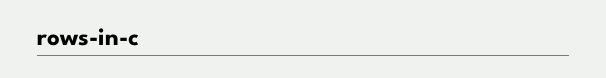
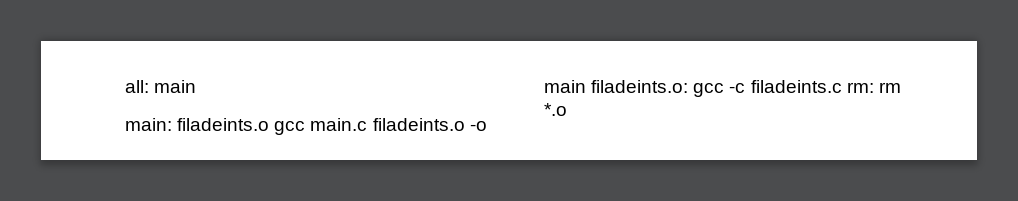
[37,28,139,46] rows-in-c -> [125,80,197,93] [125,118,487,135] [544,80,901,97] [544,103,567,116] all: main // main: filadeints.o gcc main.c filadeints.o -o main filadeints.o: gcc -c filadeints.c rm: rm *.o

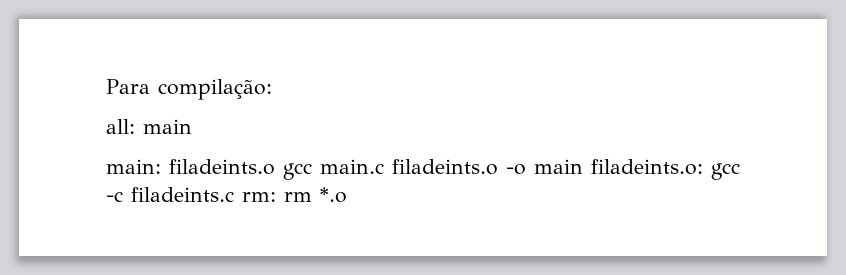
(125, 86) none -> [106,79,272,100] Para compilação: //

